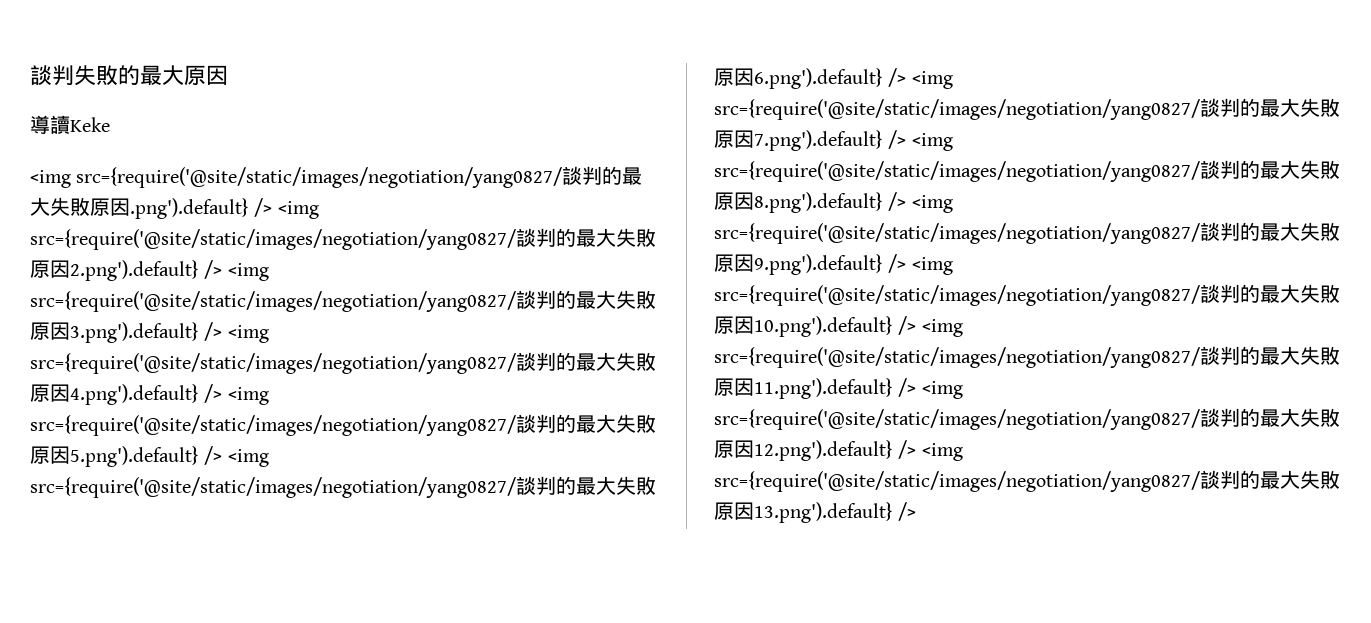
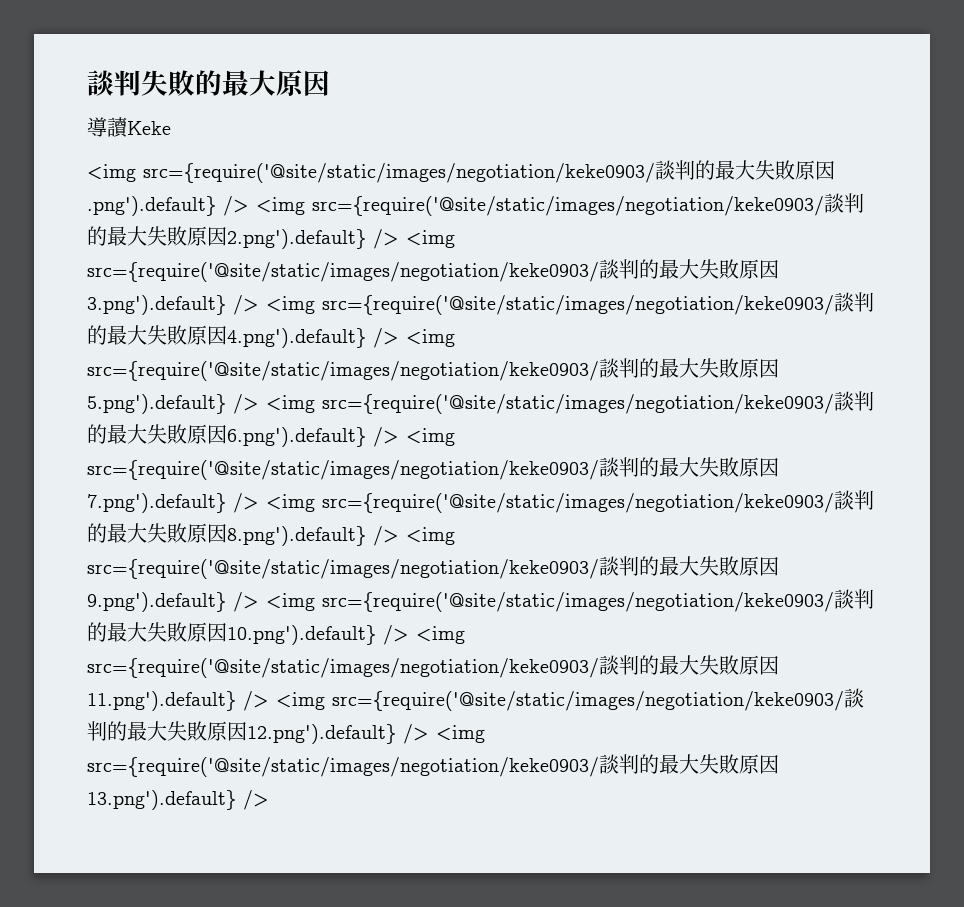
[76,167,563,188] src={require('@site/static/images/negotiation/yang0827/ -> [143,163,655,183] src={require('@site/static/images/negotiation/keke0903/
[30,229,516,250] src={require('@site/static/images/negotiation/yang0827/ -> [312,196,824,216] src={require('@site/static/images/negotiation/keke0903/
[30,291,516,312] src={require('@site/static/images/negotiation/yang0827/ -> [87,262,599,282] src={require('@site/static/images/negotiation/keke0903/
[30,353,516,374] src={require('@site/static/images/negotiation/yang0827/ -> [322,295,834,315] src={require('@site/static/images/negotiation/keke0903/
[30,415,516,436] src={require('@site/static/images/negotiation/yang0827/ -> [87,361,599,381] src={require('@site/static/images/negotiation/keke0903/
[30,477,516,498] src={require('@site/static/images/negotiation/yang0827/ -> [322,394,834,414] src={require('@site/static/images/negotiation/keke0903/
[714,99,1200,120] src={require('@site/static/images/negotiation/yang0827/ -> [87,460,599,480] src={require('@site/static/images/negotiation/keke0903/
[714,161,1200,182] src={require('@site/static/images/negotiation/yang0827/ -> [322,493,834,513] src={require('@site/static/images/negotiation/keke0903/
[714,223,1200,244] src={require('@site/static/images/negotiation/yang0827/ -> [87,559,599,579] src={require('@site/static/images/negotiation/keke0903/
[714,285,1200,306] src={require('@site/static/images/negotiation/yang0827/ -> [322,592,834,612] src={require('@site/static/images/negotiation/keke0903/
[714,347,1200,368] src={require('@site/static/images/negotiation/yang0827/ -> [87,658,599,678] src={require('@site/static/images/negotiation/keke0903/
[714,409,1200,430] src={require('@site/static/images/negotiation/yang0827/ -> [332,691,844,711] src={require('@site/static/images/negotiation/keke0903/
[714,471,1200,492] src={require('@site/static/images/negotiation/yang0827/ -> [87,757,599,777] src={require('@site/static/images/negotiation/keke0903/

